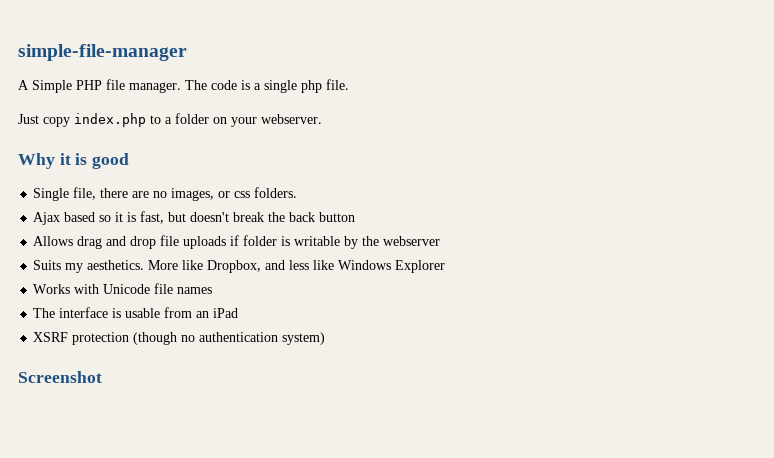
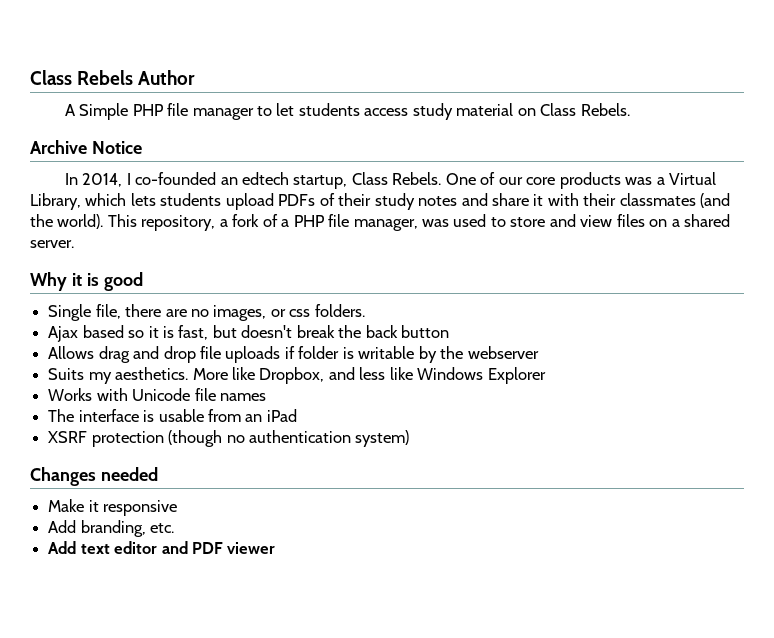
[18,44,187,61] simple-file-manager -> [30,70,196,85] Class Rebels Author
[129,79,349,93] [18,113,322,127] manager. The code is a single php file. // Just copy index.php to a folder on your webserver. -> [192,103,630,120] [30,140,142,154] [64,172,717,189] [30,193,731,210] [30,214,731,231] [30,240,74,248] manager to let students access study material on Class Rebels. // Archive Notice // In 2014, I co-founded an edtech startup, Class Rebels. One of our core products was a Virtual Library, which lets students upload PDFs of their study notes and share it with their classmates (and the world). This repository, a fork of a PHP file manager, was used to store and view files on a shared server.
[18,371,102,383] Screenshot -> [30,467,158,486] [48,499,178,516] [48,520,175,537] [48,541,276,554] Changes needed // Make it responsive // Add branding, etc. // Add text editor and PDF viewer

